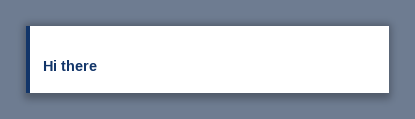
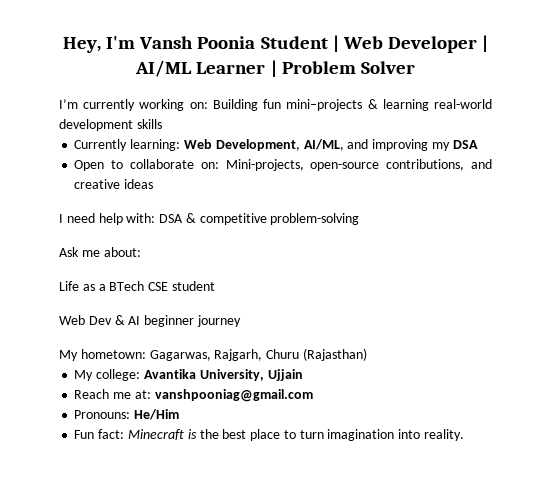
[43,60,97,71] Hi there -> [62,35,489,53] [135,60,415,77] [59,99,493,111] [59,119,162,131] [74,139,478,151] [74,159,493,171] [74,179,154,189] [59,213,360,225] [59,247,141,257] [59,281,215,291] [59,315,241,327] [59,348,367,361] [74,369,303,381] [74,389,313,402] [74,409,180,420] [74,429,464,441] Hey, I'm Vansh Poonia Student | Web Developer | AI/ML Learner | Problem Solver // I’m currently working on: Building fun mini–projects & learning real-world development skills // Currently learning: Web Development, AI/ML, and improving my DSA // Open to collaborate on: Mini-projects, open-source contributions, and creative ideas // I need help with: DSA & competitive problem-solving // Ask me about: // Life as a BTech CSE student // Web Dev & AI beginner journey // My hometown: Gagarwas, Rajgarh, Churu (Rajasthan) // My college: Avantika University, Ujjain // Reach me at: vanshpooniag@gmail.com // Pronouns: He/Him // Fun fact: Minecraft is the best place to turn imagination into reality.

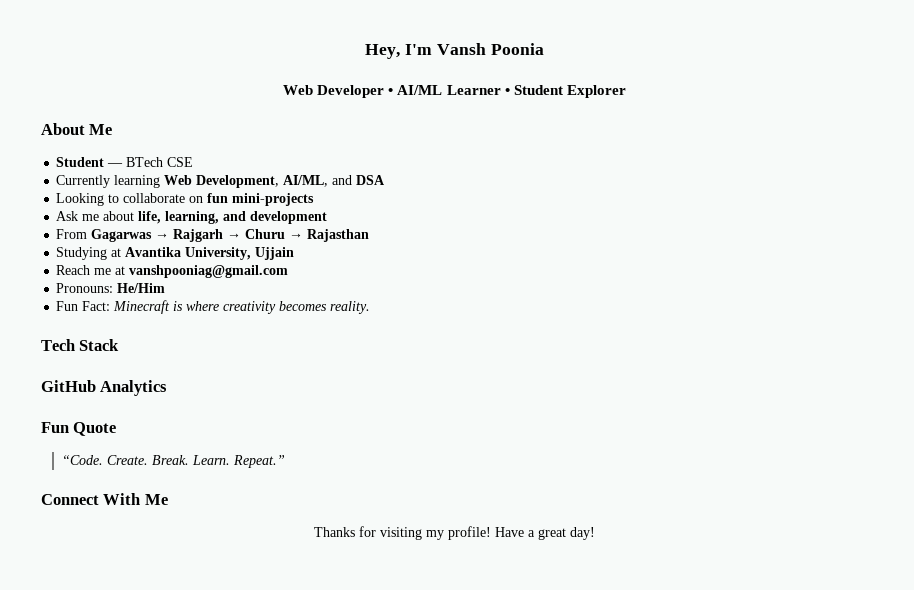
[260,35,339,52] Student | -> (544, 49) //
[482,35,489,52] | -> [388,88,394,95] •
[270,60,415,77] [59,99,493,111] [59,119,162,131] | Problem Solver // I’m currently working on: Building fun mini–projects & learning real-world development skills -> [504,85,626,98] [41,123,113,135] [56,157,194,167] • Student Explorer // About Me // Student — BTech CSE
[130,139,181,151] learning: -> [114,175,161,188] learning
[372,139,450,151] improving my -> (353, 180) none
[74,160,105,171] Open -> [56,193,105,206] Looking
[200,159,493,171] [74,179,154,189] [59,213,360,225] [59,247,141,257] [59,281,215,291] [59,315,241,327] [59,348,367,361] [74,369,141,381] on: Mini-projects, open-source contributions, and creative ideas // I need help with: DSA & competitive problem-solving // Ask me about: // Life as a BTech CSE student // Web Dev & AI beginner journey // My hometown: Gagarwas, Rajgarh, Churu (Rajasthan) // My college: -> [189,193,315,206] [56,211,328,224] [56,229,370,242] [56,247,122,260] on fun mini-projects // Ask me about life, learning, and development // From Gagarwas → Rajgarh → Churu → Rajasthan // Studying at
[134,390,151,399] at: -> [115,266,126,275] at
[98,429,125,439] fact: -> [82,301,111,311] Fact:
[199,429,464,441] the best place to turn imagination into reality. -> [186,301,371,314] [41,339,120,351] [41,380,168,396] [41,422,117,436] [62,455,286,468] [41,493,168,505] [314,526,595,540] where creativity becomes reality. // Tech Stack // GitHub Analytics // Fun Quote // “Code. Create. Break. Learn. Repeat.” // Connect With Me // Thanks for visiting my profile! Have a great day!

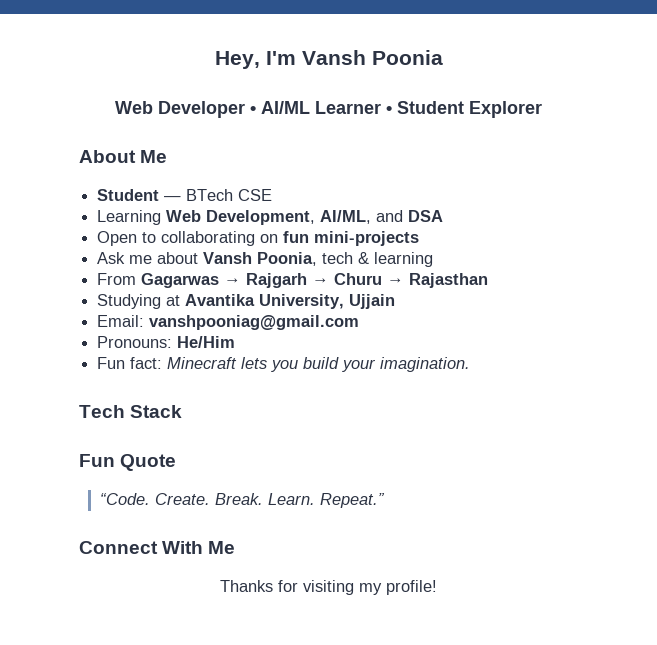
[56,175,161,188] Currently learning -> [97,210,162,225] Learning
[56,193,186,206] Looking to collaborate -> [97,231,256,246] Open to collaborating
[138,211,328,224] life, learning, and development -> [203,252,434,267] Vansh Poonia, tech & learning
[56,265,126,275] Reach me at -> [97,315,145,327] Email:
[82,300,371,314] Fact: Minecraft is where creativity becomes reality. -> [130,357,471,372] fact: Minecraft lets you build your imagination.
[41,380,168,396] // GitHub Analytics -> (183, 411) none
[495,527,595,540] Have a great day! -> (437, 587) none

